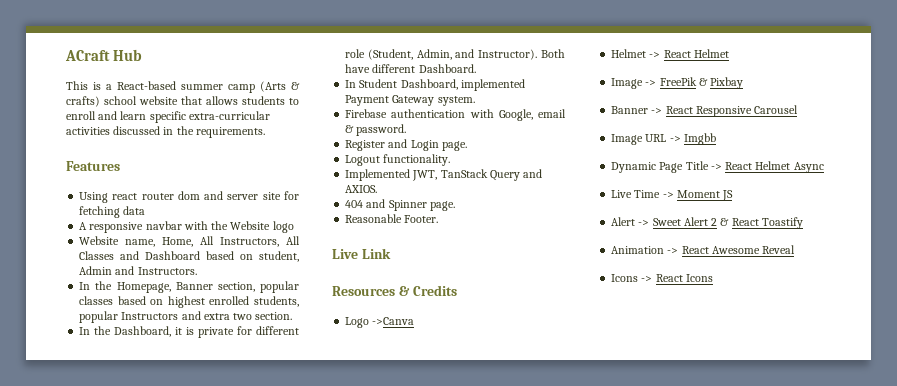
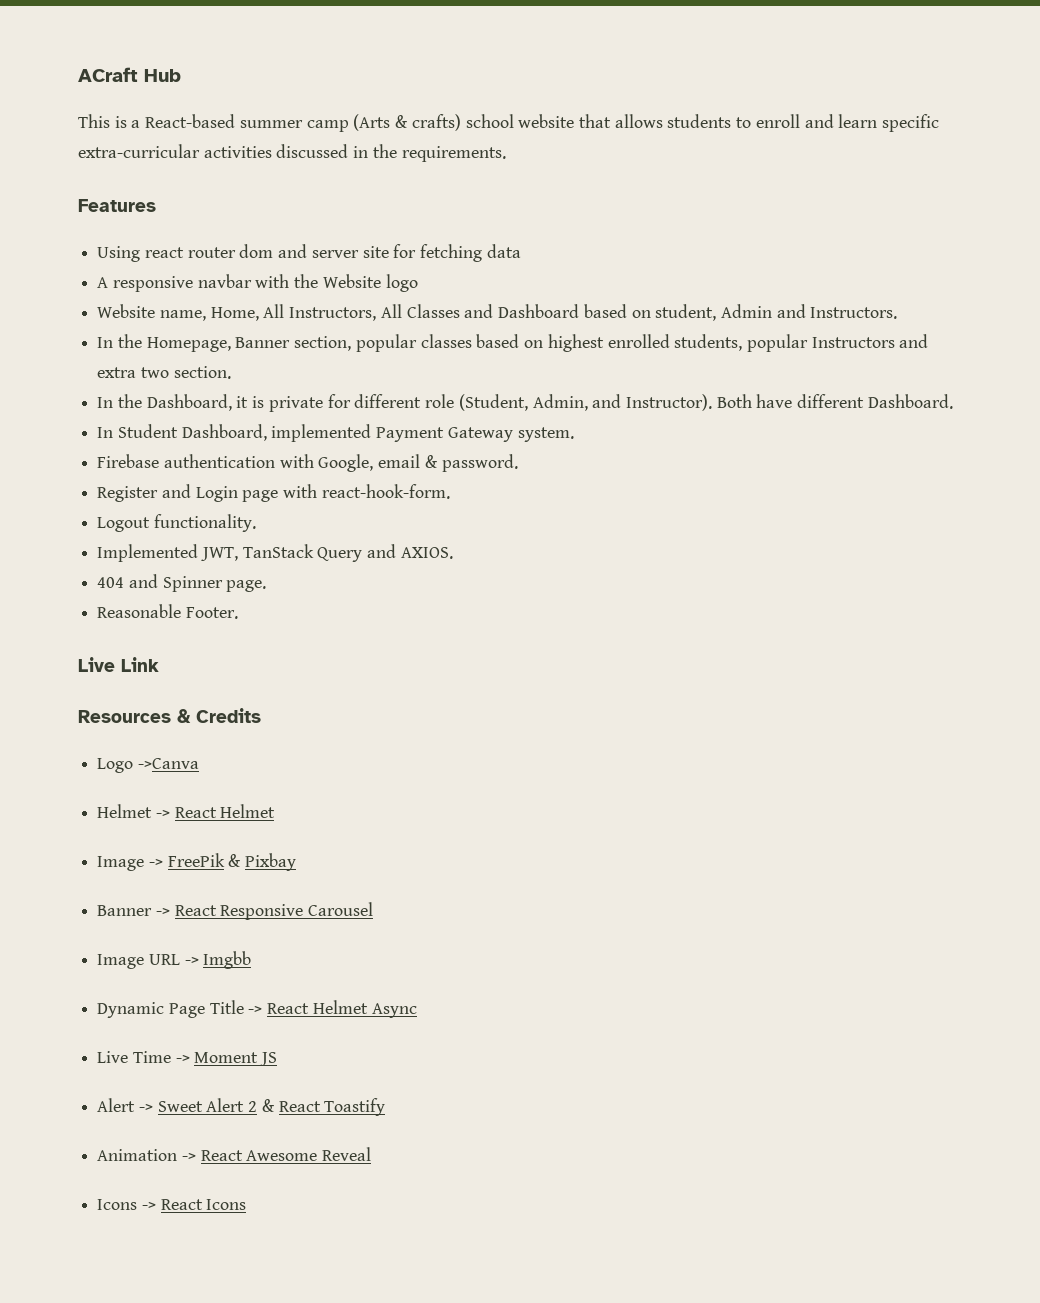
[441,141,467,151] page. -> [242,484,450,502] page with react-hook-form.

